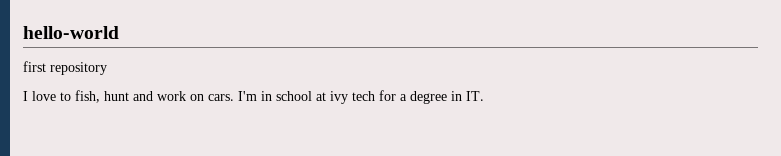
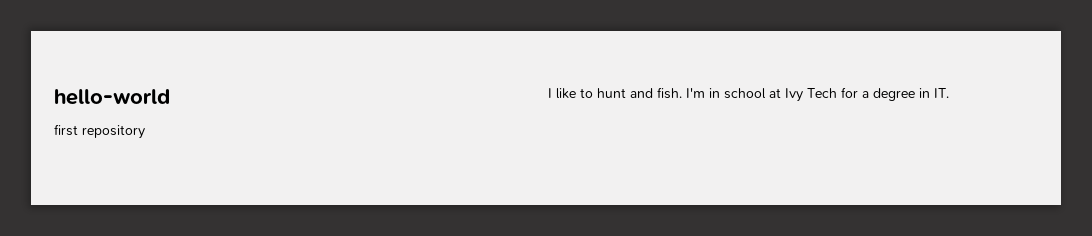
[32,90,234,103] love to fish, hunt and work on cars. -> [556,87,682,99] like to hunt and fish.
[330,91,375,104] ivy tech -> [785,88,837,102] Ivy Tech

